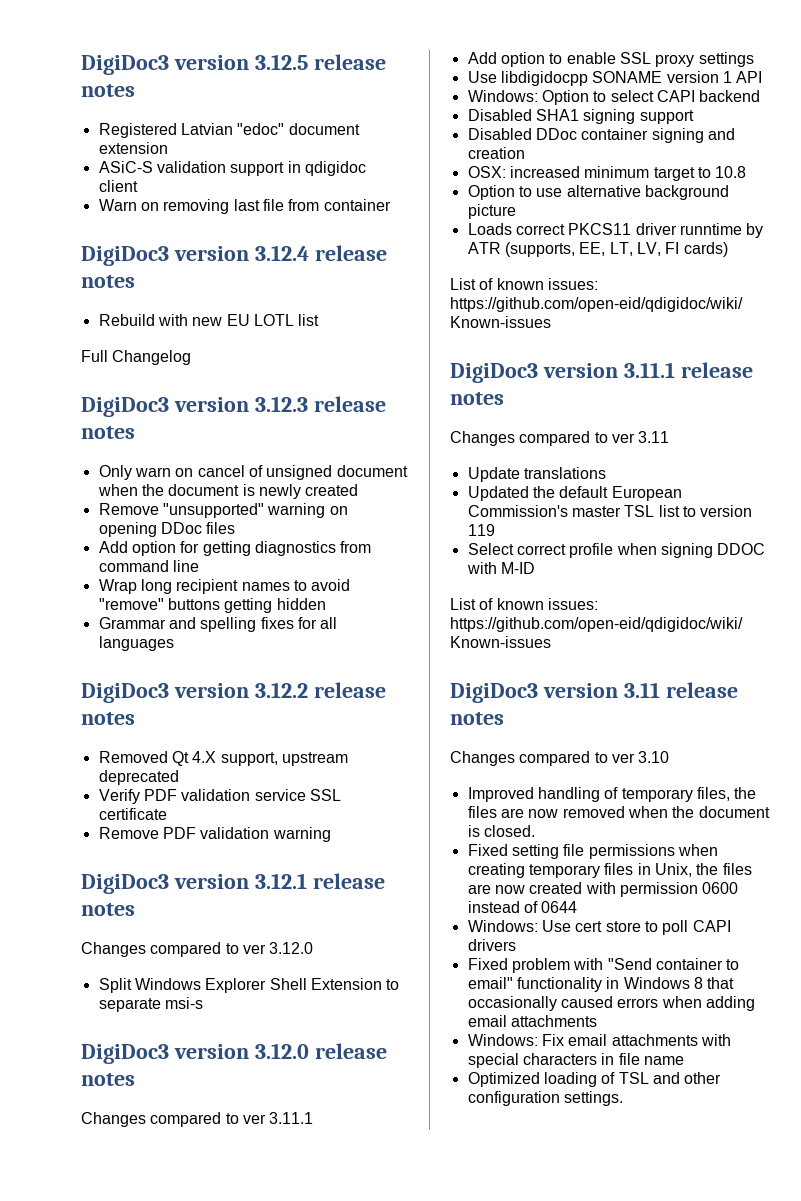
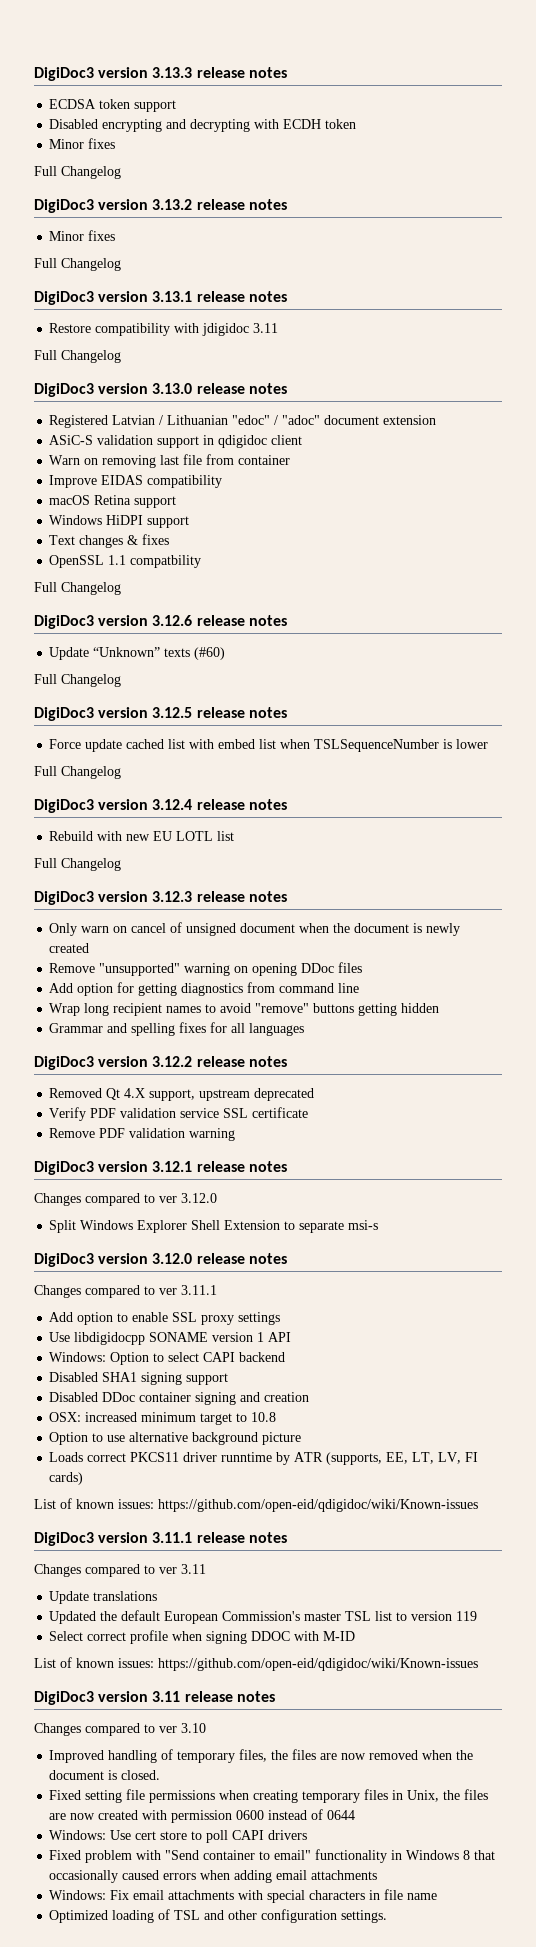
[81,54,308,75] DigiDoc3 version 3.12.5 -> [34,67,287,81] [49,99,177,112] [49,119,357,132] [49,138,116,149] [34,166,121,179] [34,199,287,213] [49,230,116,241] [34,258,121,271] [34,291,287,305] [49,323,279,336] [34,350,121,363] [34,383,193,397] DigiDoc3 version 3.13.3 release notes // ECDSA token support // Disabled encrypting and decrypting with ECDH token // Minor fixes // Full Changelog // DigiDoc3 version 3.13.2 release notes // Minor fixes // Full Changelog // DigiDoc3 version 3.13.1 release notes // Restore compatibility with jdigidoc 3.11 // Full Changelog // DigiDoc3 version 3.13.0
[237,123,285,135] "edoc" -> [159,415,321,425] / Lithuanian "edoc" / "adoc"
(391, 205) none -> [49,475,223,488] [49,495,177,508] [49,515,190,528] [49,534,170,548] [49,555,202,568] [34,582,121,595] [34,615,287,629] [49,647,226,660] [34,674,121,687] [34,707,287,721] [49,739,489,752] [34,766,121,779] // Improve EIDAS compatibility // macOS Retina support // Windows HiDPI support // Text changes & fixes // OpenSSL 1.1 compatbility // Full Changelog // DigiDoc3 version 3.12.6 release notes // Update “Unknown” texts (#60) // Full Changelog // DigiDoc3 version 3.12.5 release notes // Force update cached list with embed list when TSLSequenceNumber is lower // Full Changelog

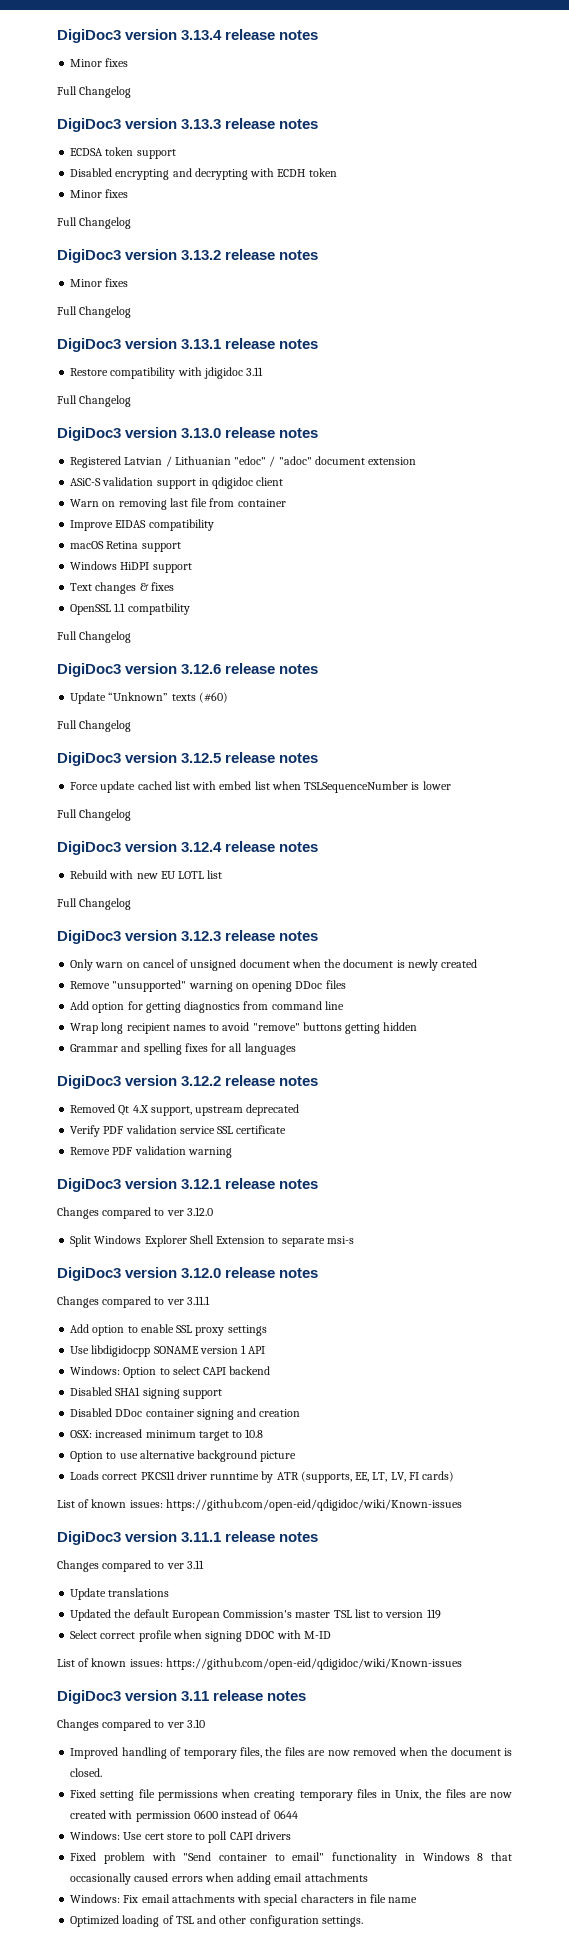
[34,67,149,81] DigiDoc3 version -> [57,29,319,43] [70,58,129,67] [57,86,132,98] [57,118,178,132] DigiDoc3 version 3.13.4 release notes // Minor fixes // Full Changelog // DigiDoc3 version

